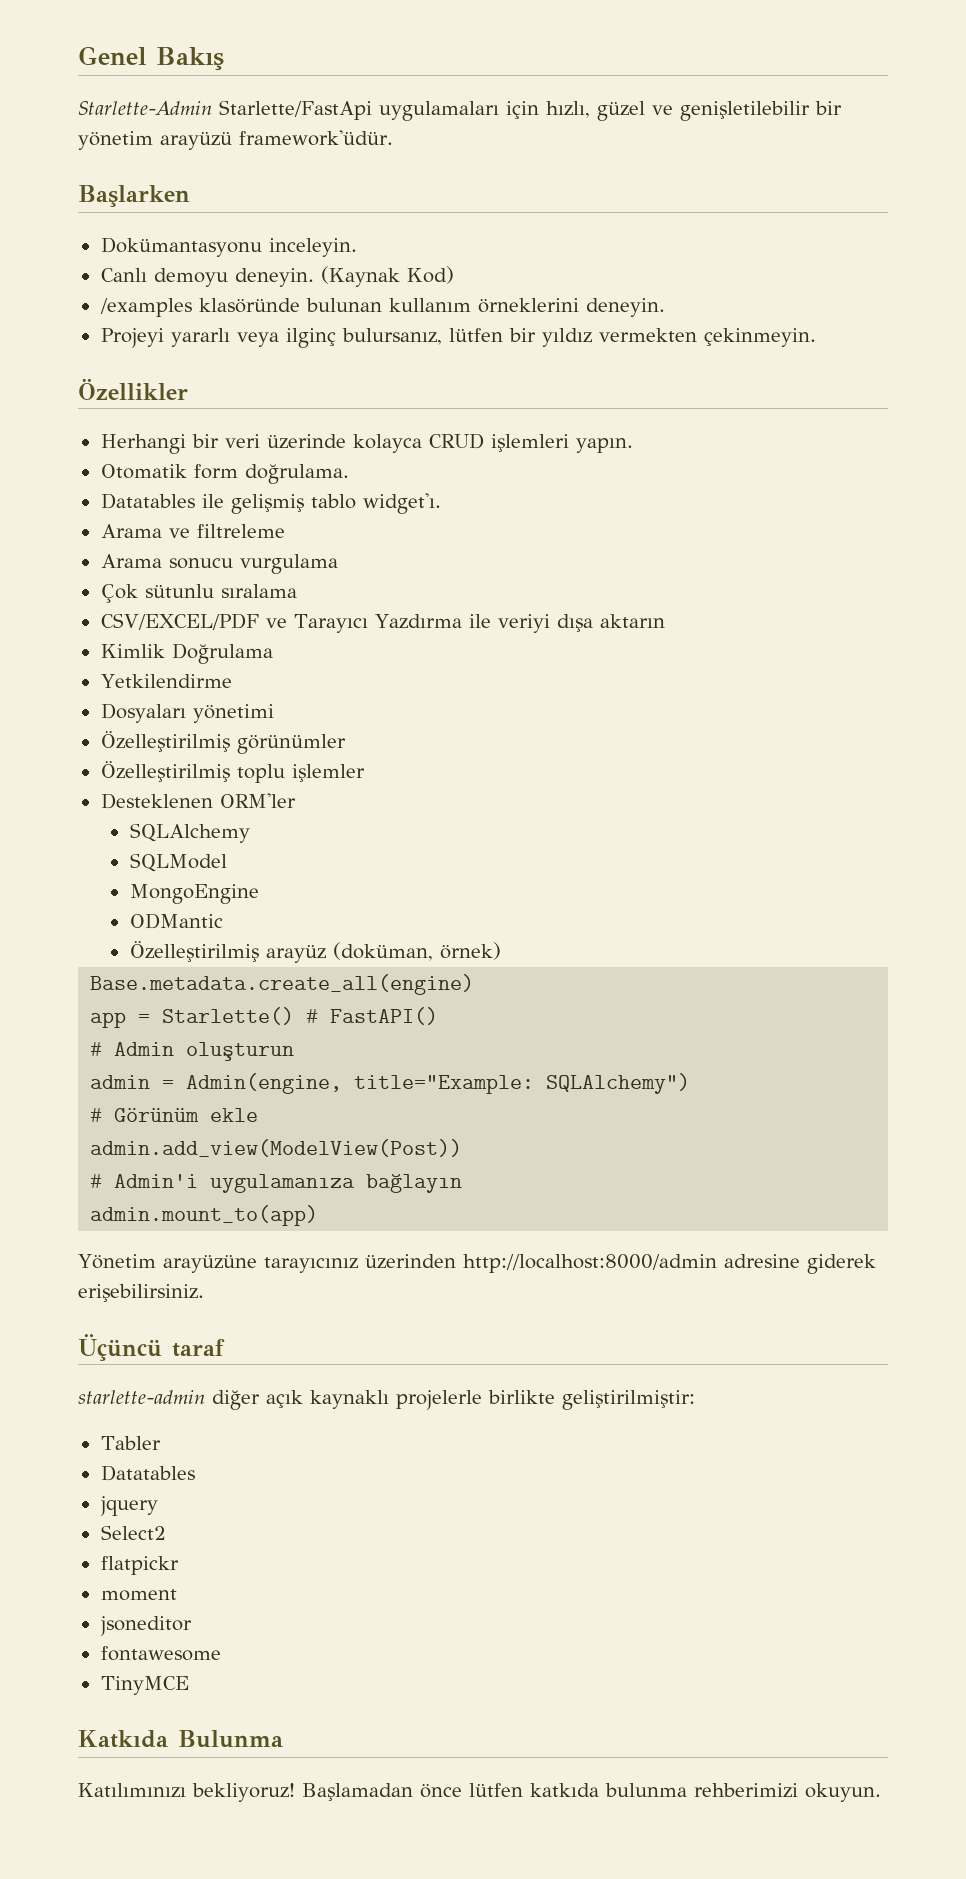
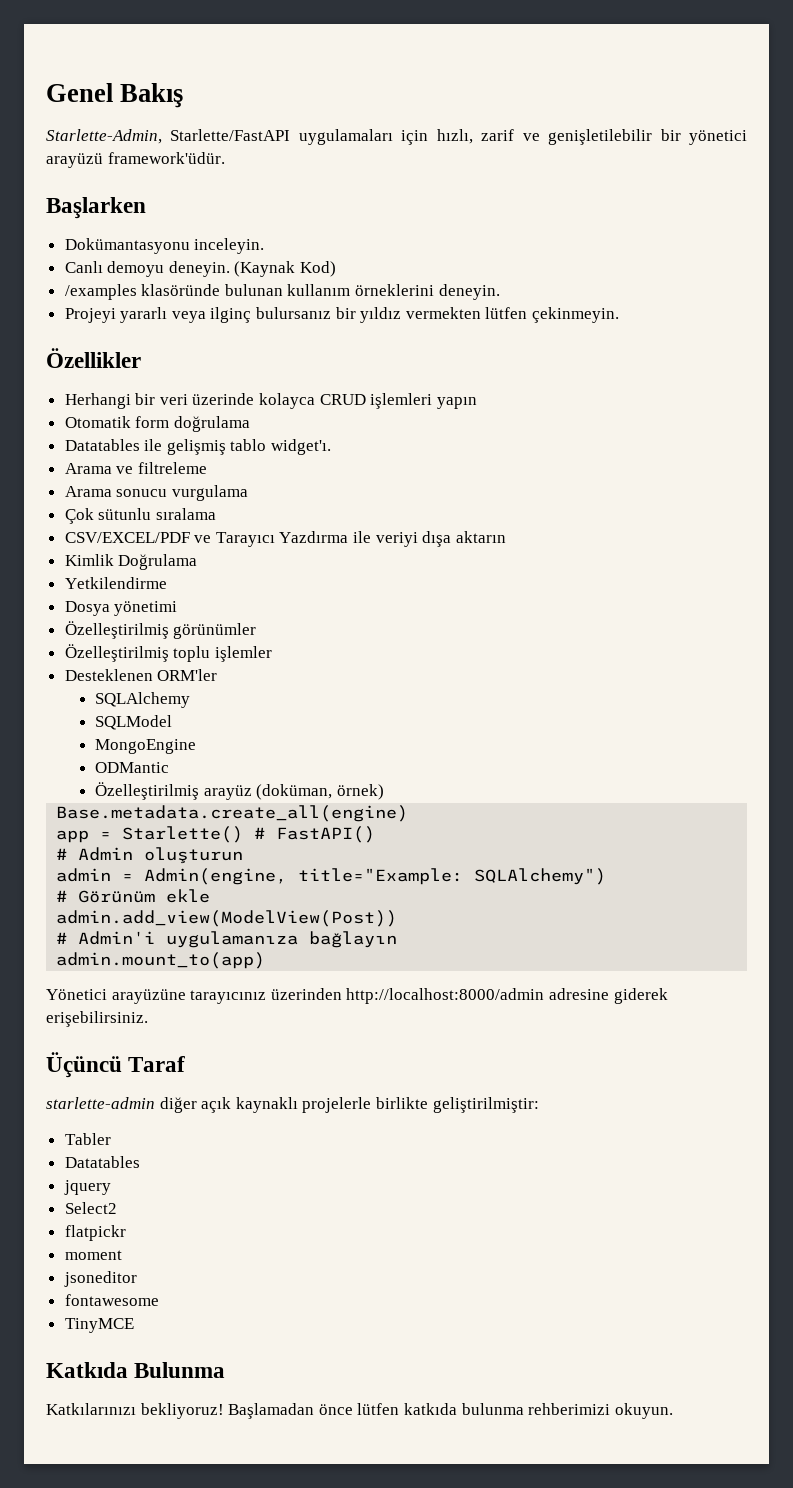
[78,100,372,120] Starlette-Admin Starlette/FastApi -> [46,129,291,144] Starlette-Admin, Starlette/FastAPI
[597,101,645,121] güzel -> [481,129,515,141] zarif
[78,131,153,150] yönetim -> [689,130,748,145] yönetici
[341,328,503,345] bulursanız, lütfen -> [256,307,332,319] bulursanız
(697, 335) none -> [485,307,528,319] lütfen
[575,438,633,453] yapın. -> [436,397,477,409] yapın
[244,464,349,484] doğrulama. -> [173,416,250,432] doğrulama
[100,703,186,723] Dosyaları -> [64,601,110,616] Dosya
[78,1254,156,1269] Yönetim -> [46,989,107,1000] Yönetici
[172,1339,225,1357] taraf -> [128,1056,186,1072] Taraf
[78,1783,186,1798] Katılımınızı -> [46,1403,136,1415] Katkılarınızı

